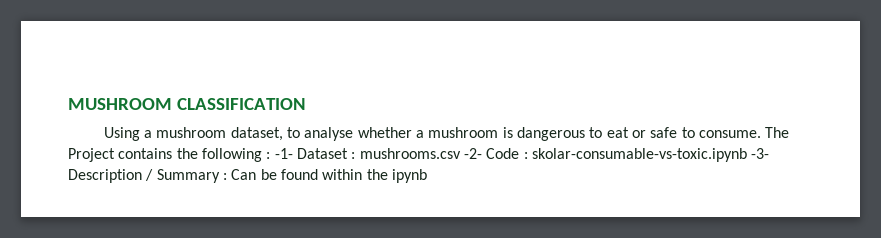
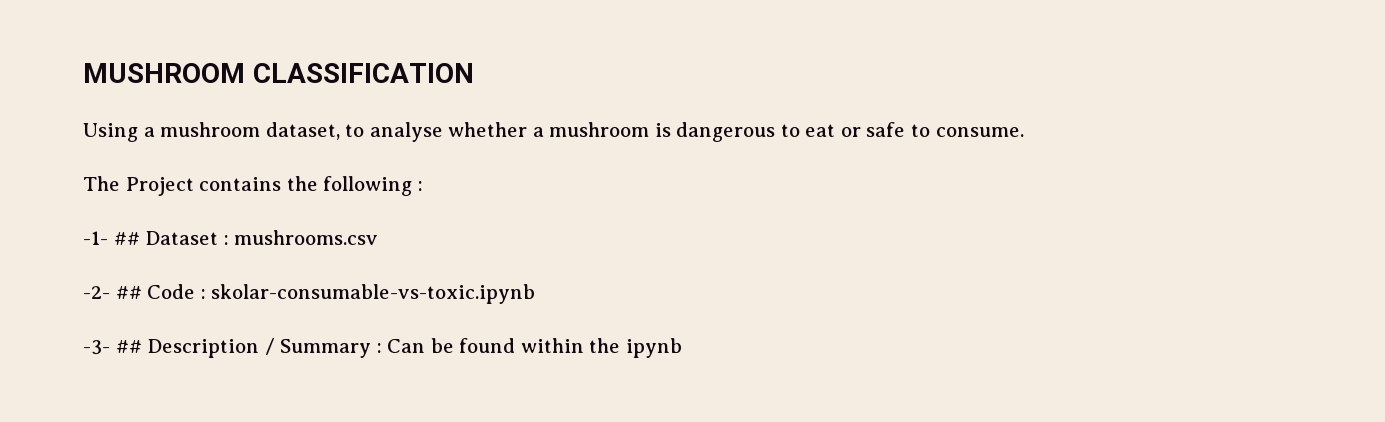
(761, 134) none -> (1024, 132) //
[274,148,293,159] -1- -> [83,231,140,245] // -1- ##
[463,148,482,159] -2- -> [83,286,142,299] // -2- ##
[751,148,770,159] -3- -> [83,340,142,355] // -3- ##

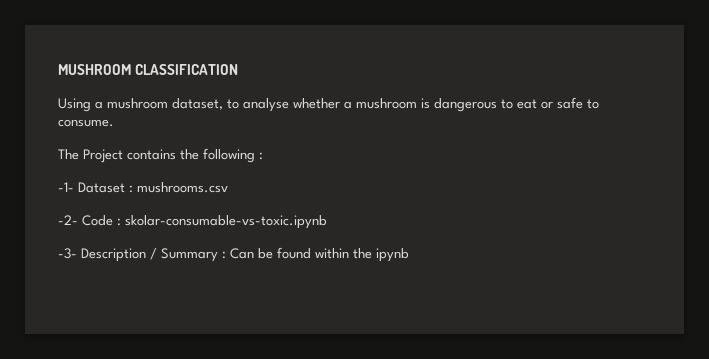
[113,232,140,245] ## -> (74, 187) none
[115,286,142,299] ## -> (78, 220) none
[115,340,142,353] ## -> (77, 253) none

